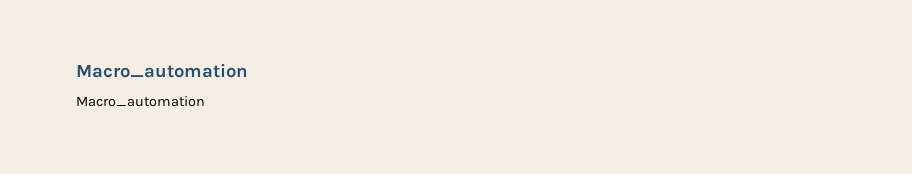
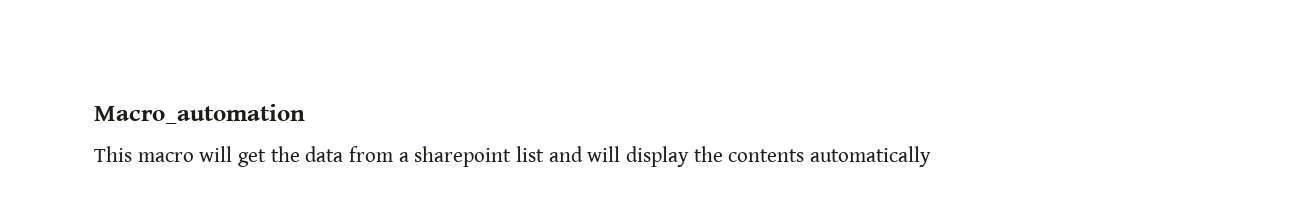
[76,96,205,107] Macro_automation -> [94,146,932,167] This macro will get the data from a sharepoint list and will display the contents automatically

